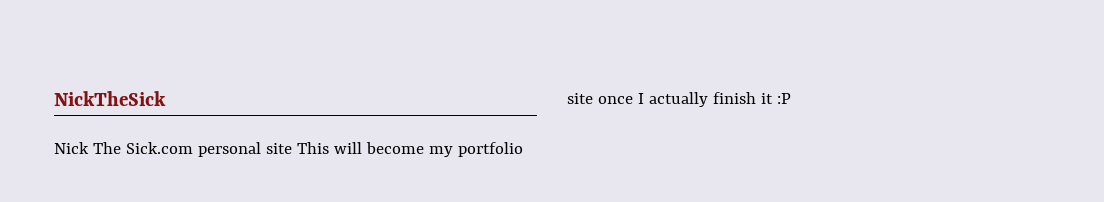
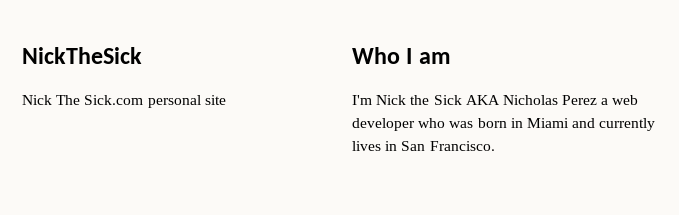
[296,142,523,157] [567,92,791,107] This will become my portfolio site once I actually finish it :P -> [352,47,451,64] [352,95,639,105] [352,118,656,131] [352,141,495,151] // Who I am // I'm Nick the Sick AKA Nicholas Perez a web developer who was born in Miami and currently lives in San Francisco.

